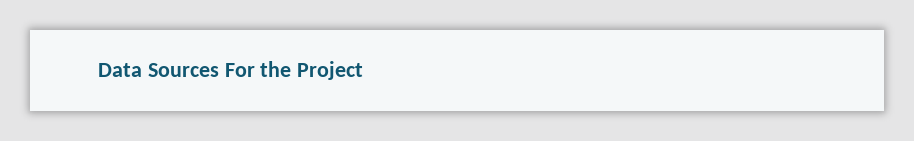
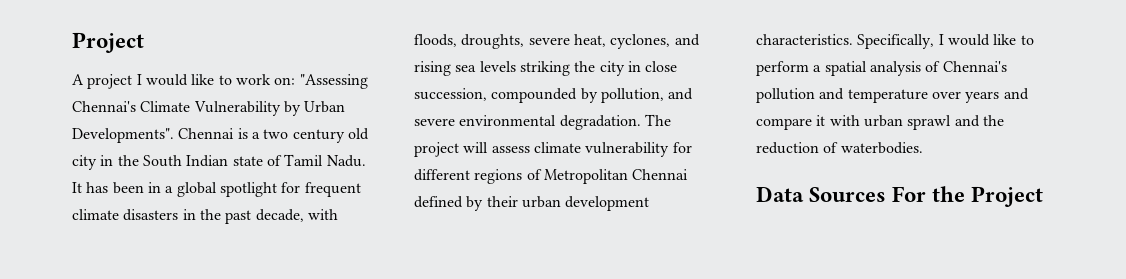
(98, 70) none -> [72,32,144,53] [72,74,368,89] [72,101,346,116] [72,128,369,143] [72,154,366,170] [72,182,361,197] [72,209,338,224] [414,34,700,49] [414,61,678,76] [414,88,694,103] [414,114,671,130] [414,142,692,157] [414,169,689,184] [414,196,650,211] [756,34,1034,49] [756,61,1007,76] [756,88,1029,103] [756,115,1004,130] [756,142,923,154] Project // A project I would like to work on: "Assessing Chennai's Climate Vulnerability by Urban Developments". Chennai is a two century old city in the South Indian state of Tamil Nadu. It has been in a global spotlight for frequent climate disasters in the past decade, with floods, droughts, severe heat, cyclones, and rising sea levels striking the city in close succession, compounded by pollution, and severe environmental degradation. The project will assess climate vulnerability for different regions of Metropolitan Chennai defined by their urban development characteristics. Specifically, I would like to perform a spatial analysis of Chennai's pollution and temperature over years and compare it with urban sprawl and the reduction of waterbodies. //

